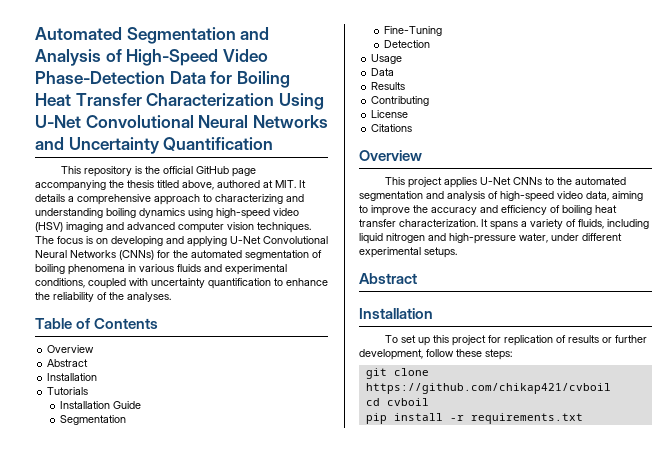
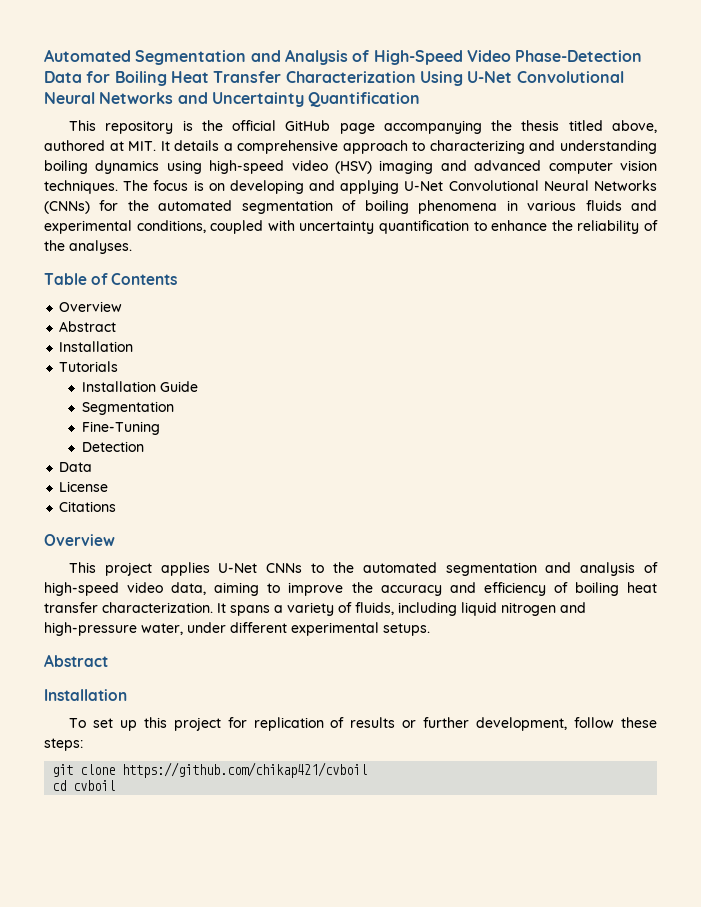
[371,54,403,64] [371,68,395,76] [371,82,406,90] [371,96,430,106] // Usage // Data // Results // Contributing -> [59,462,93,472] // Data
[365,413,583,424] // pip install -r requirements.txt -> (116, 785) none

